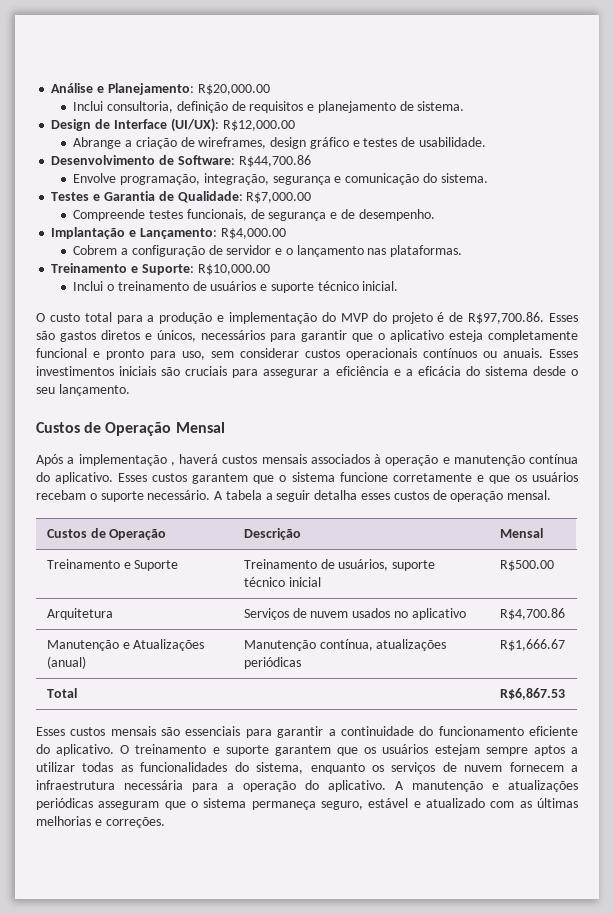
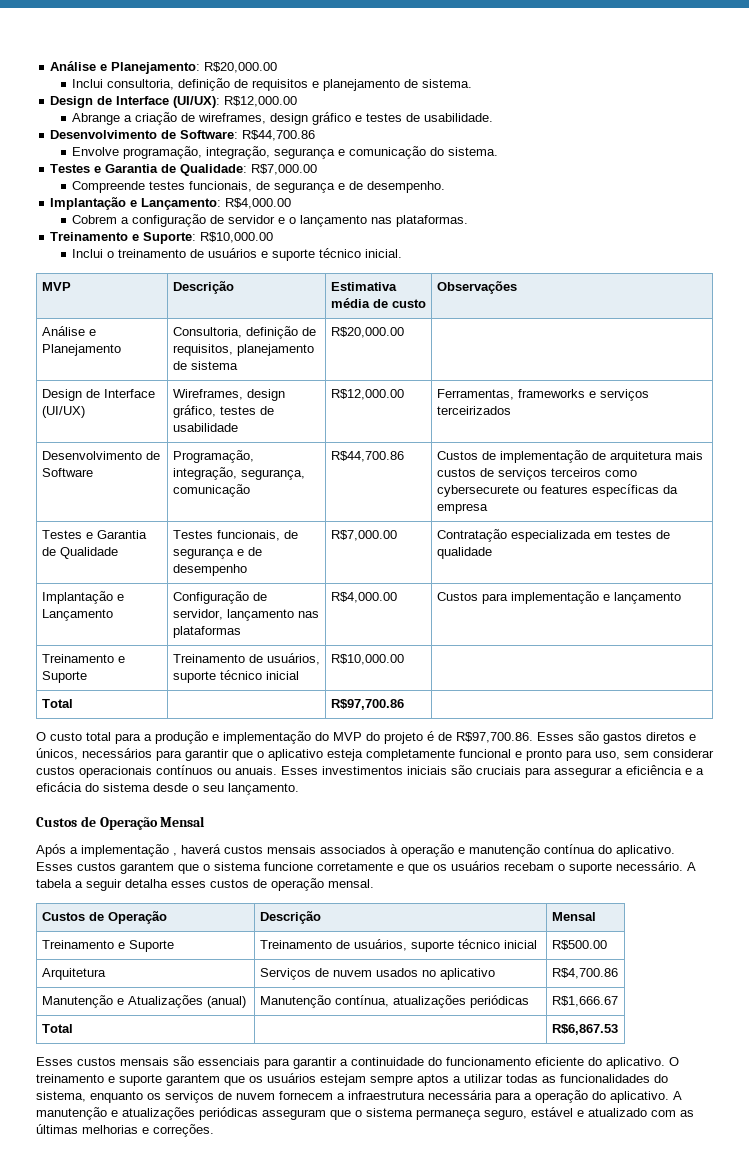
(399, 286) none -> [41,282,71,291] [172,281,234,294] [330,282,397,291] [330,298,426,308] [436,281,517,294] [41,326,96,336] [41,344,121,356] [172,326,316,339] [172,344,314,356] [172,361,238,370] [330,327,404,338] [41,389,155,401] [41,406,85,418] [172,389,285,401] [172,405,274,418] [172,423,238,432] [330,389,404,400] [436,389,649,401] [436,406,511,415] [41,451,160,460] [41,468,93,477] [172,450,254,463] [172,467,305,480] [172,484,250,497] [330,451,404,462] [436,450,703,463] [436,468,637,480] [436,484,678,497] [436,503,488,514] [41,530,147,539] [41,547,118,559] [172,530,298,541] [172,547,262,559] [172,564,247,576] [330,530,397,541] [436,529,670,542] [436,547,492,559] [41,591,124,604] [41,609,113,621] [172,591,267,604] [172,609,319,621] [172,626,241,638] [330,592,397,603] [436,591,681,604] [41,654,125,663] [41,671,87,683] [172,653,320,665] [172,670,299,683] [330,654,404,665] [41,699,73,708] [330,699,404,710] // MVP | Descrição | Estimativa média de custo | Observações // Análise e Planejamento | Consultoria, definição de requisitos, planejamento de sistema | R$20,000.00 | // Design de Interface (UI/UX) | Wireframes, design gráfico, testes de usabilidade | R$12,000.00 | Ferramentas, frameworks e serviços terceirizados // Desenvolvimento de Software | Programação, integração, segurança, comunicação | R$44,700.86 | Custos de implementação de arquitetura mais custos de serviços terceiros como cybersecurete ou features específicas da empresa // Testes e Garantia de Qualidade | Testes funcionais, de segurança e de desempenho | R$7,000.00 | Contratação especializada em testes de qualidade // Implantação e Lançamento | Configuração de servidor, lançamento nas plataformas | R$4,000.00 | Custos para implementação e lançamento // Treinamento e Suporte | Treinamento de usuários, suporte técnico inicial | R$10,000.00 | // Total | | R$97,700.86 |

